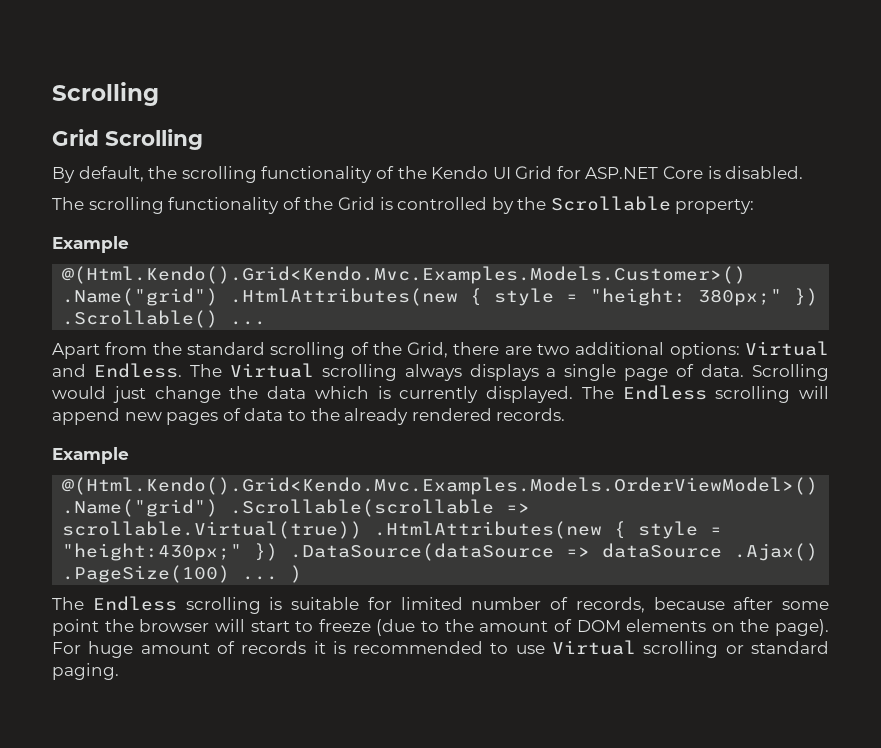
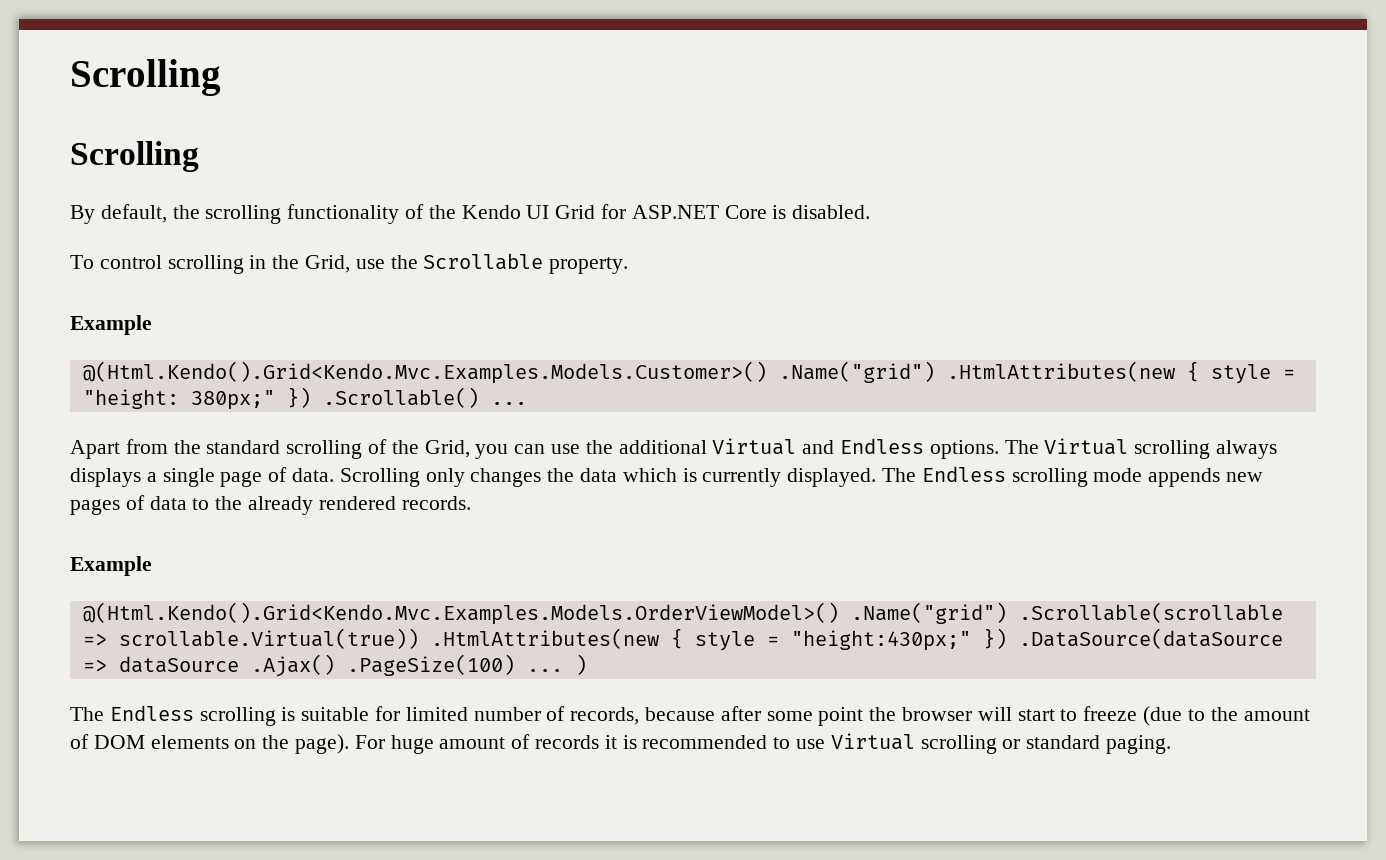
[52,82,159,106] [52,129,99,146] Scrolling // Grid -> [70,59,221,96] Scrolling //
[52,197,514,214] The scrolling functionality of the Grid is controlled by -> [70,255,385,274] To control scrolling in the Grid, use
[675,199,755,214] property: -> [549,257,629,274] property.
[453,341,829,359] [52,363,182,378] there are two additional options: Virtual and Endless. -> [475,438,999,459] you can use the additional Virtual and Endless options.
[52,386,221,403] would just change -> [425,468,542,487] only changes
[799,386,829,399] [52,408,120,425] will append -> [1093,468,1221,487] mode appends

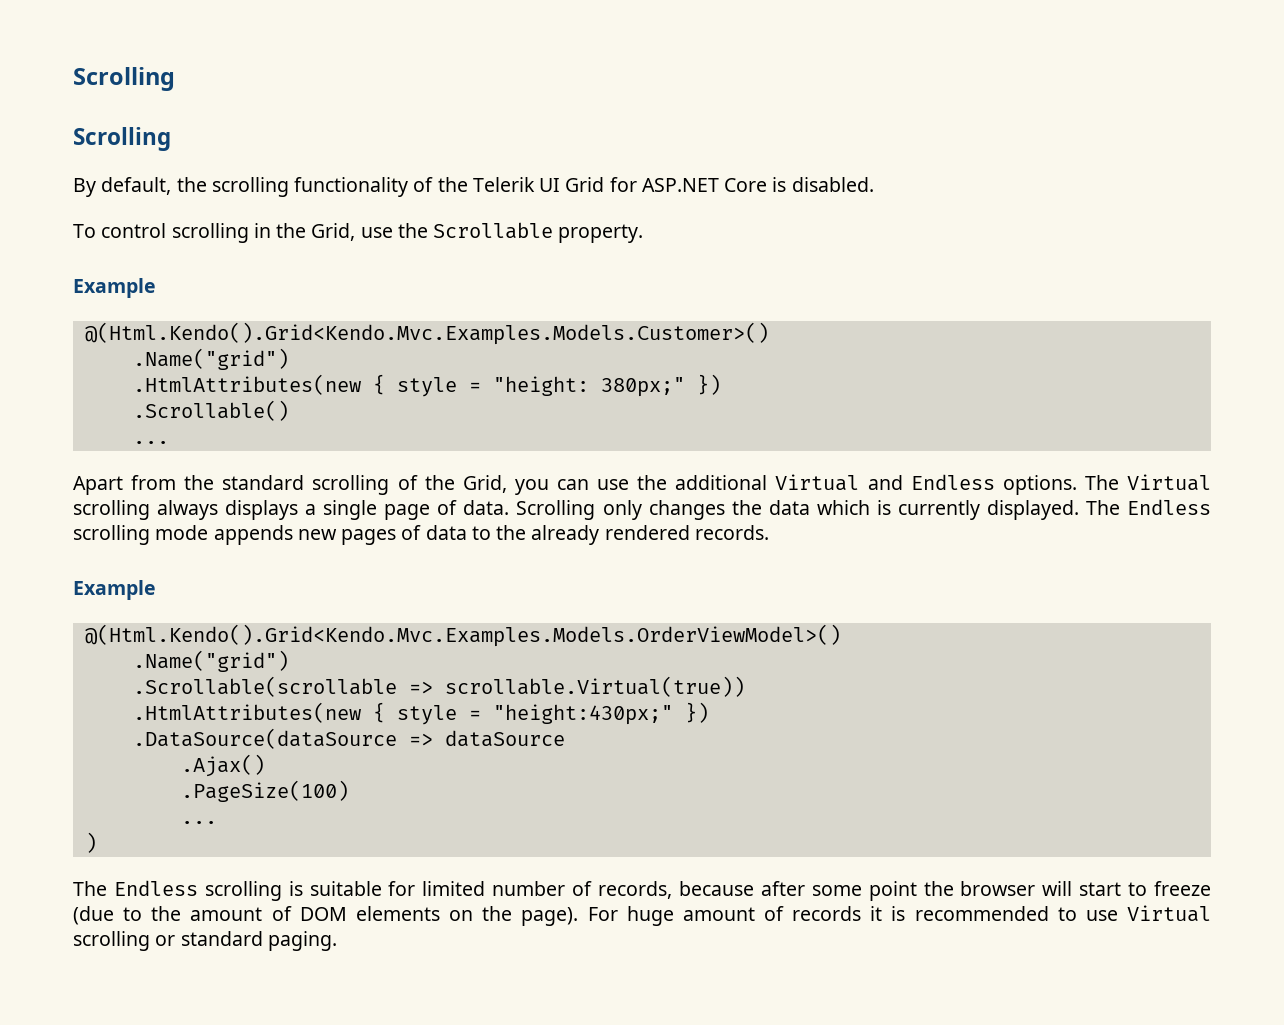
[461,205,521,219] Kendo -> [472,177,535,192] Telerik
[778,361,935,383] .Name("grid") -> [132,348,289,370] // .Name("grid") //
(311, 397) none -> (721, 384) //
(479, 397) none -> (289, 410) //
[850,602,1007,624] .Name("grid") -> [132,650,289,672] // .Name("grid") //
(419, 638) none -> (745, 686) //
(1007, 638) none -> (709, 712) //
(239, 664) none -> (565, 738) //
(335, 665) none -> (265, 765) //
[526,669,563,672] ... -> [180,821,217,824] // ... //

